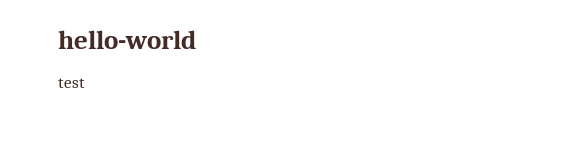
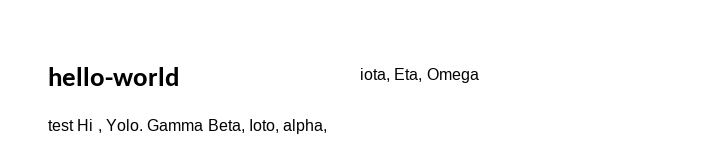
(85, 83) none -> [77,119,328,134] [360,68,479,83] Hi , Yolo. Gamma Beta, Ioto, alpha, iota, Eta, Omega

